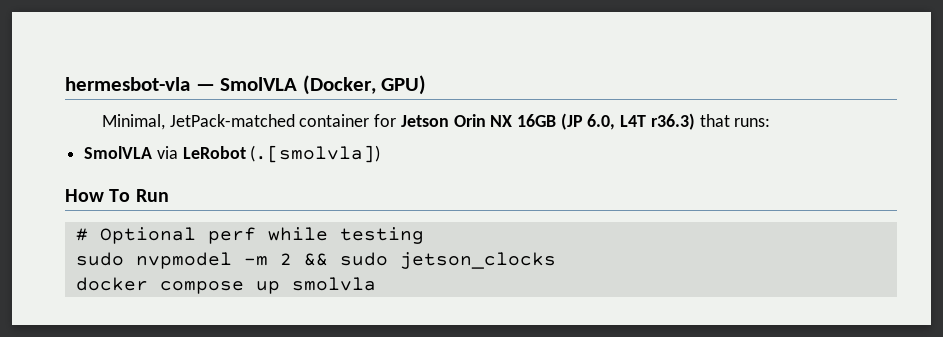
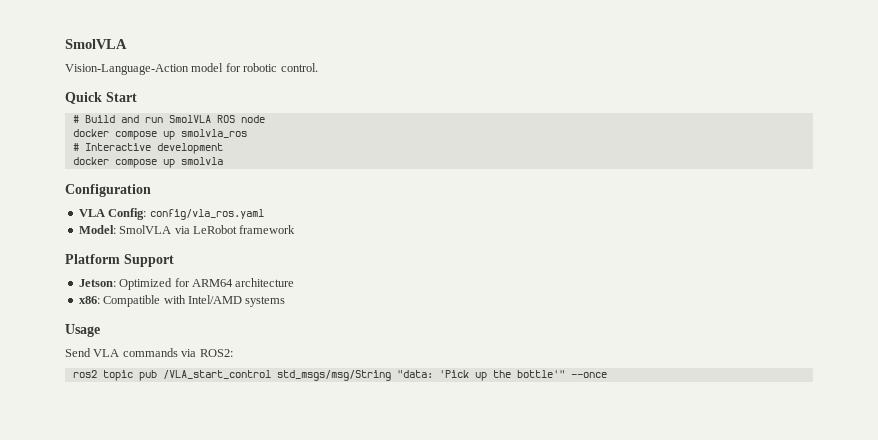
[65,75,427,95] [101,113,771,130] [84,145,381,163] [65,189,169,202] [75,227,424,244] [75,252,556,269] [75,277,376,294] hermesbot-vla — SmolVLA (Docker, GPU) // Minimal, JetPack-matched container for Jetson Orin NX 16GB (JP 6.0, L4T r36.3) that runs: // SmolVLA via LeRobot (.[smolvla]) // How To Run // # Optional perf while testing // sudo nvpmodel -m 2 && sudo jetson_clocks // docker compose up smolvla -> [65,39,127,49] [65,63,318,75] [65,92,137,104] [72,115,265,123] [72,129,247,140] [72,143,223,154] [72,157,223,168] [65,184,151,197] [78,208,264,220] [78,225,296,234] [65,254,174,267] [78,278,295,290] [78,295,286,307] [65,324,100,337] [65,348,233,357] [72,370,607,381] SmolVLA // Vision-Language-Action model for robotic control. // Quick Start // # Build and run SmolVLA ROS node // docker compose up smolvla_ros // # Interactive development // docker compose up smolvla // Configuration // VLA Config: config/vla_ros.yaml // Model: SmolVLA via LeRobot framework // Platform Support // Jetson: Optimized for ARM64 architecture // x86: Compatible with Intel/AMD systems // Usage // Send VLA commands via ROS2: // ros2 topic pub /VLA_start_control std_msgs/msg/String "data: 'Pick up the bottle'" --once

